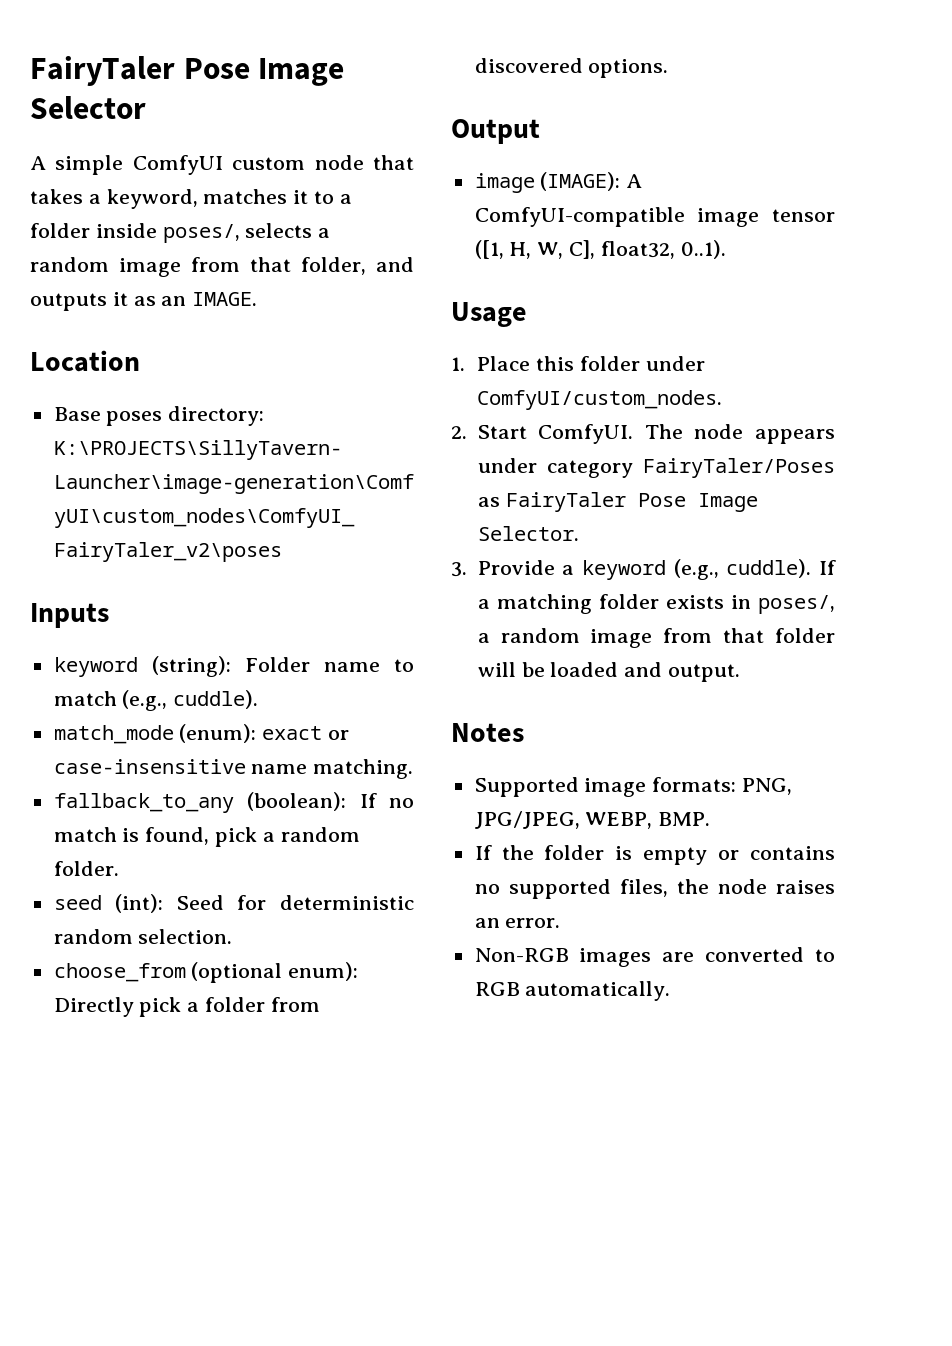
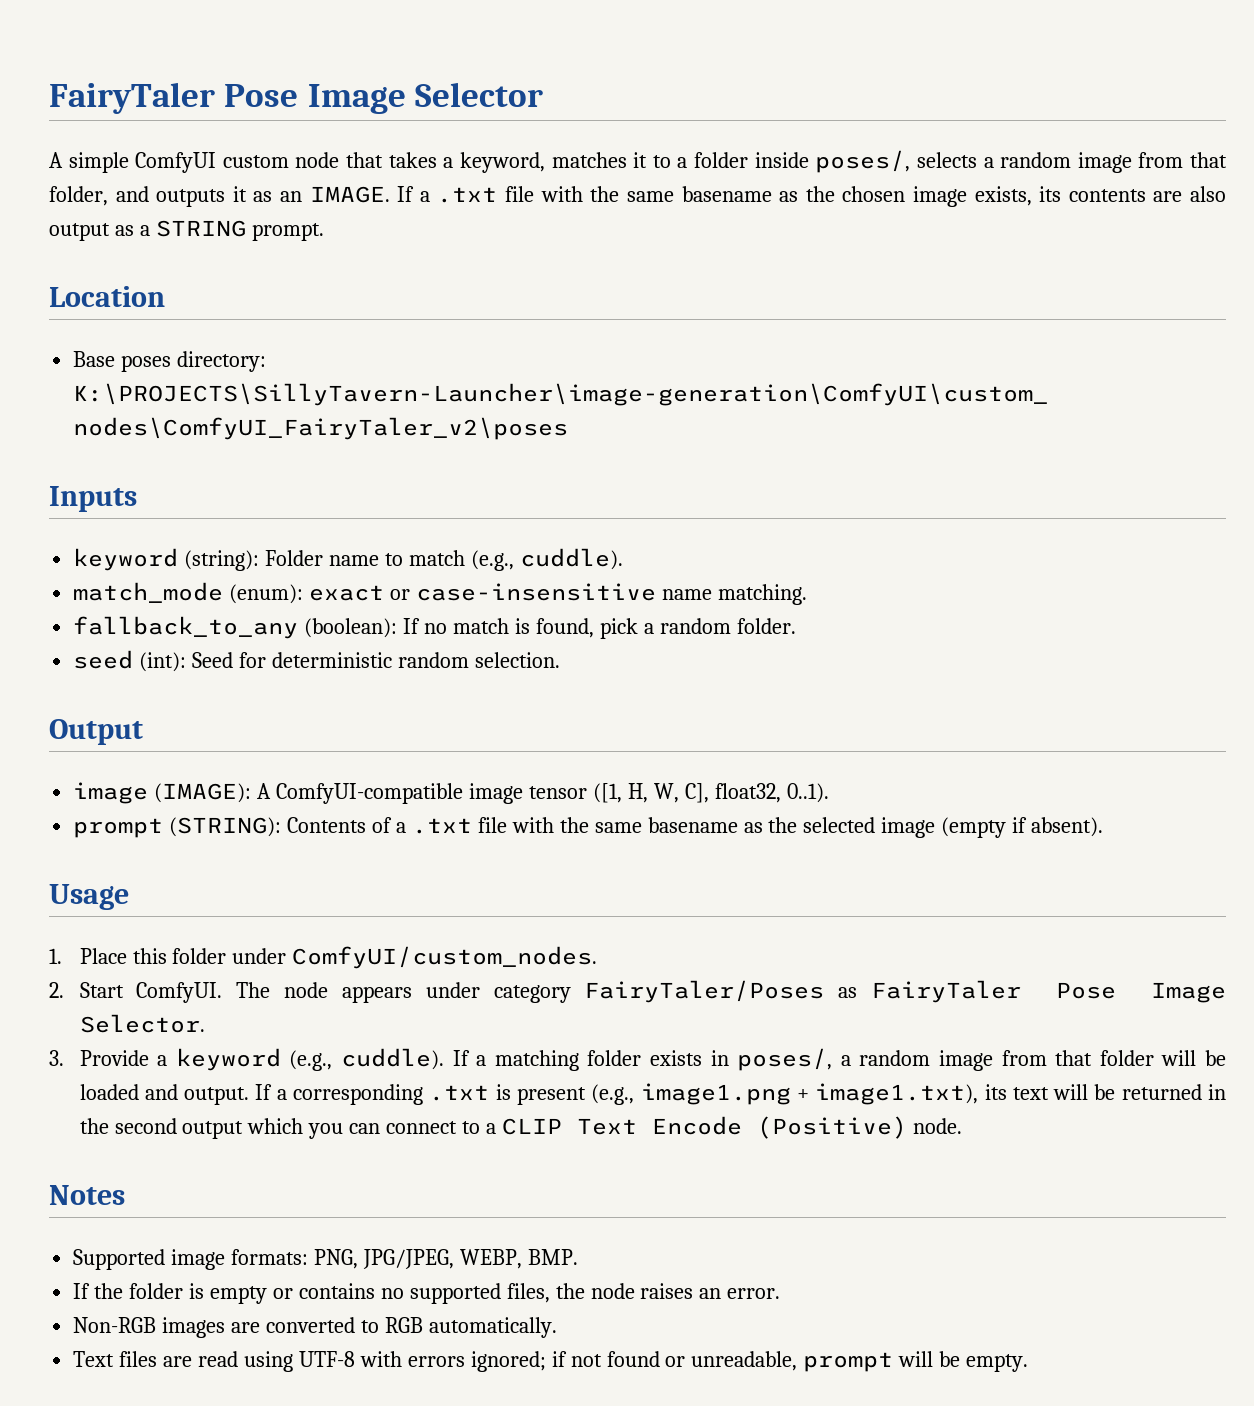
(258, 299) none -> [397,186,1226,207] [49,220,324,241] If a .txt file with the same basename as the chosen image exists, its contents are also output as a STRING prompt.
[53,962,359,983] [53,997,320,1017] [474,58,669,78] // choose_from (optional enum): Directly pick a folder from discovered options. -> (560, 660) none
(726, 249) none -> [73,817,1104,838] // prompt (STRING): Contents of a .txt file with the same basename as the selected image (empty if absent).
(740, 673) none -> [255,1083,1227,1105] [79,1116,962,1139] If a corresponding .txt is present (e.g., image1.png + image1.txt), its text will be returned in the second output which you can connect to a CLIP Text Encode (Positive) node.
(671, 991) none -> [73,1351,1029,1372] // Text files are read using UTF-8 with errors ignored; if not found or unreadable, prompt will be empty.

